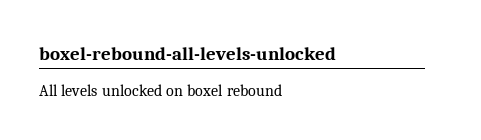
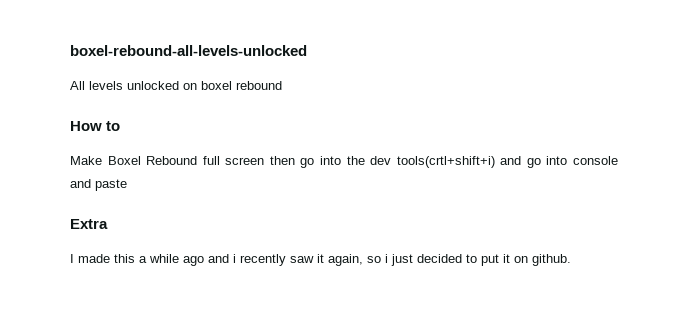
(282, 90) none -> [70,121,121,131] [70,156,618,168] [70,179,127,191] [70,219,108,229] [70,254,571,266] // How to // Make Boxel Rebound full screen then go into the dev tools(crtl+shift+i) and go into console and paste // Extra // I made this a while ago and i recently saw it again, so i just decided to put it on github.

